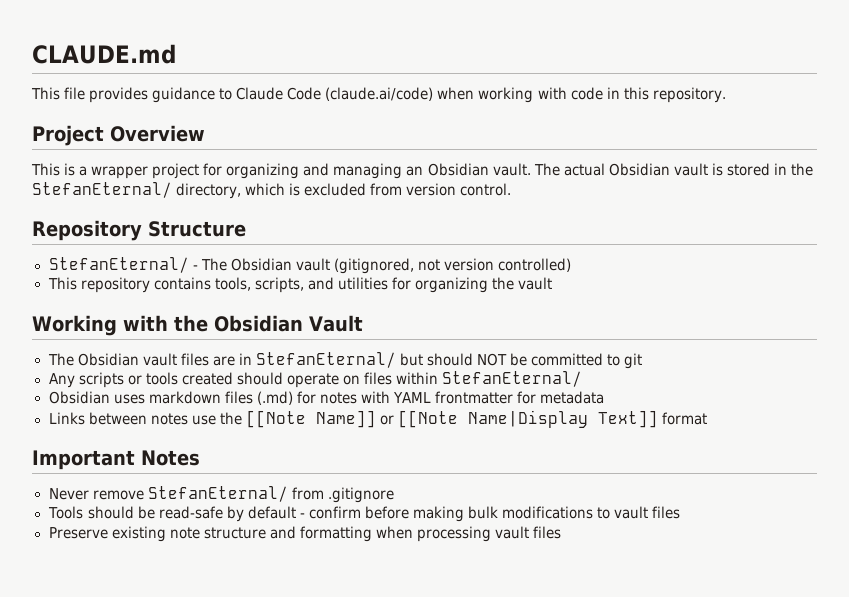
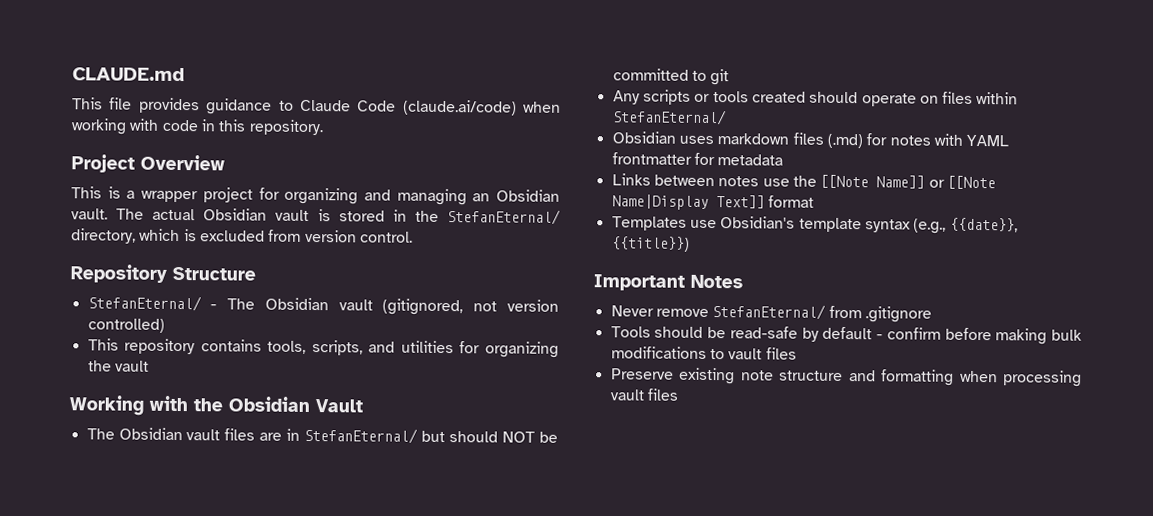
(707, 418) none -> [611,216,1018,234] [611,236,690,252] // Templates use Obsidian's template syntax (e.g., {{date}}, {{title}})

